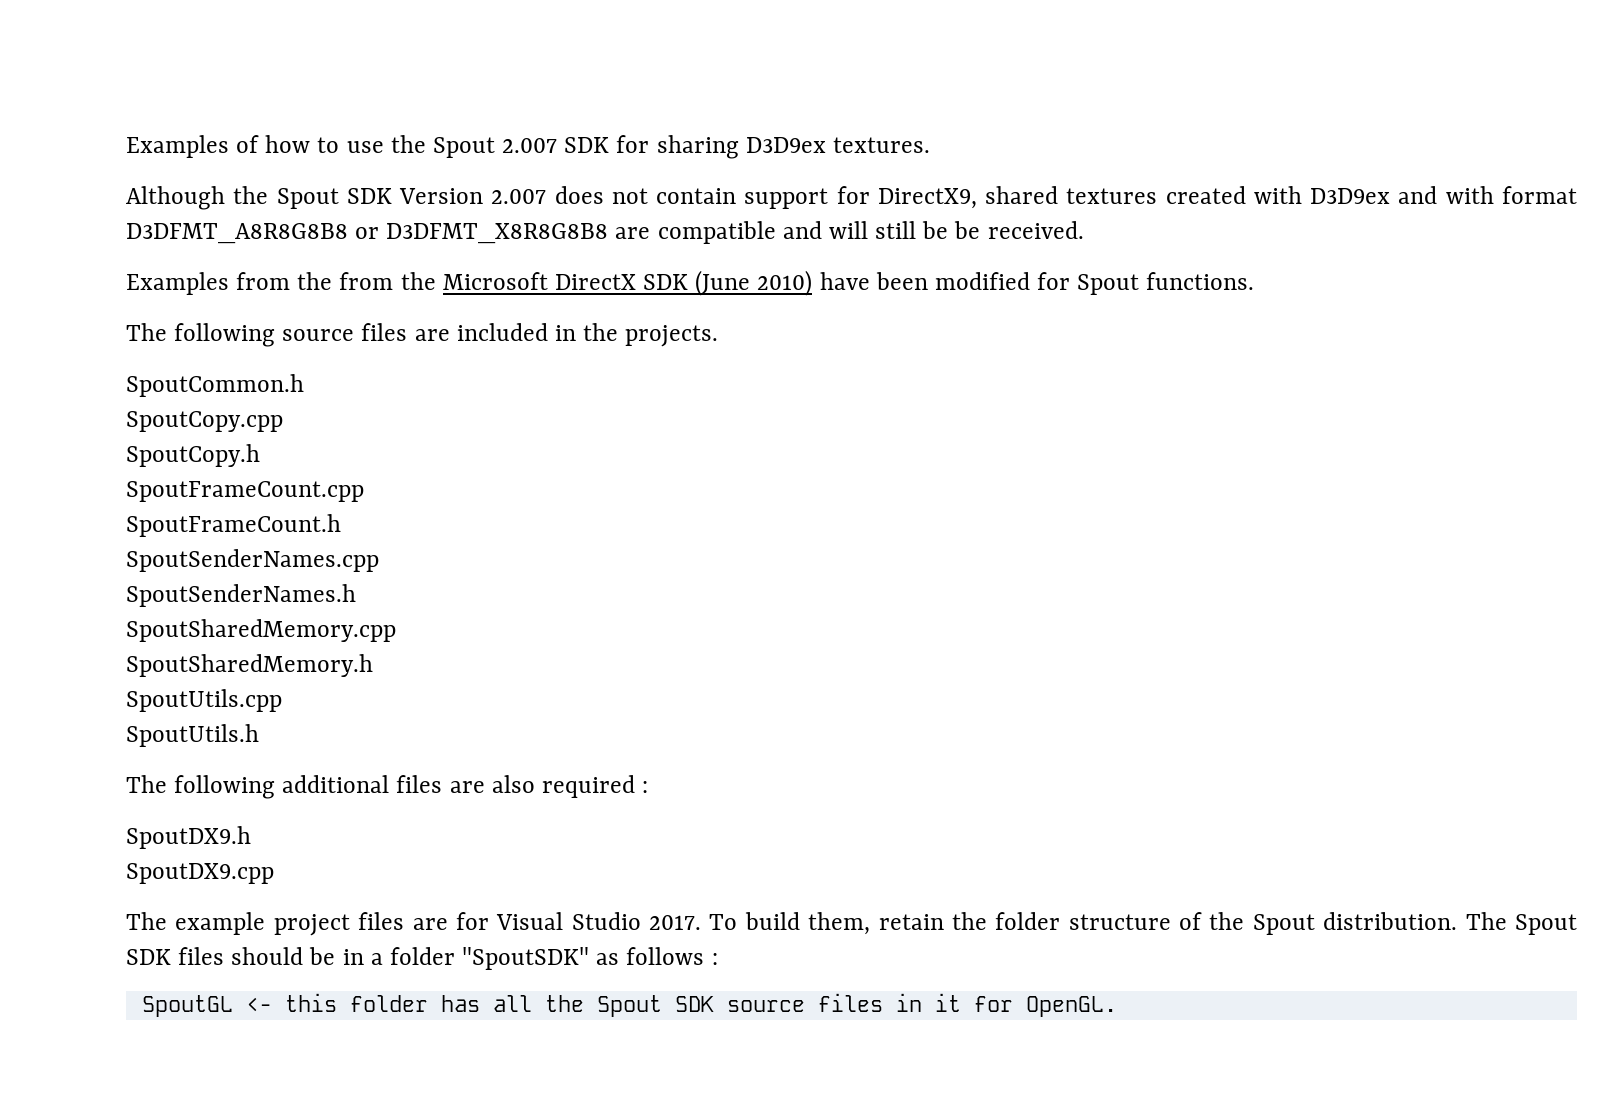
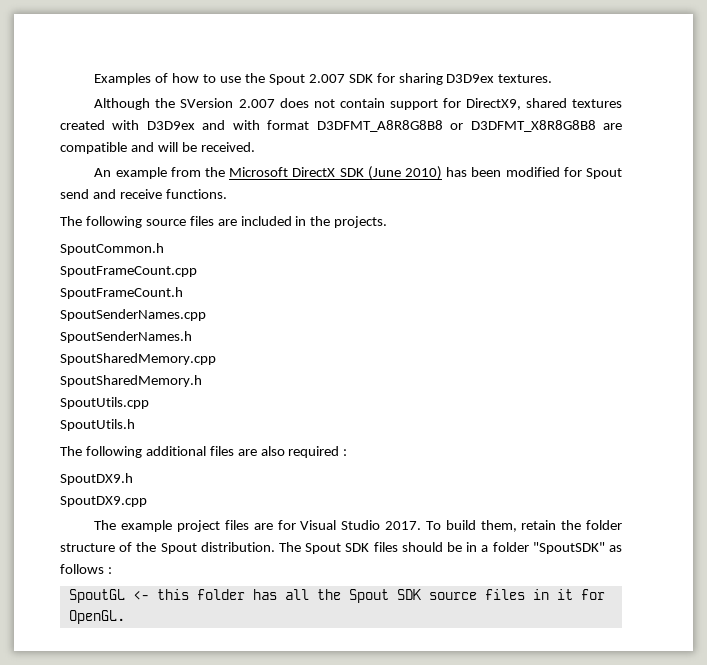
[276,188,484,209] Spout SDK Version -> [180,98,234,108] SVersion
[875,221,949,239] still be -> (178, 147) none
[126,272,333,295] Examples from the -> [94,167,167,179] An example
[819,272,870,290] have -> [446,167,468,177] has
(1140, 284) none -> [60,189,162,199] send and receive
[126,411,283,432] [126,444,260,467] // SpoutCopy.cpp // SpoutCopy.h -> (164, 249) none

